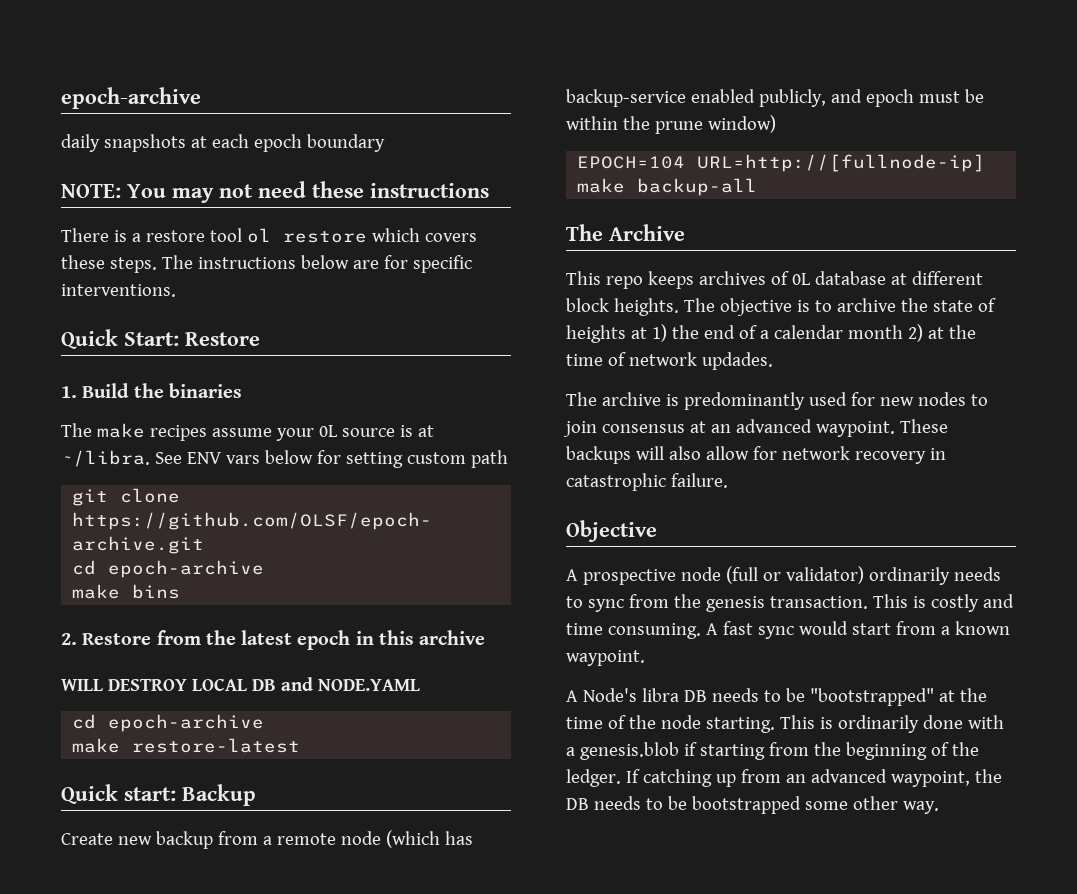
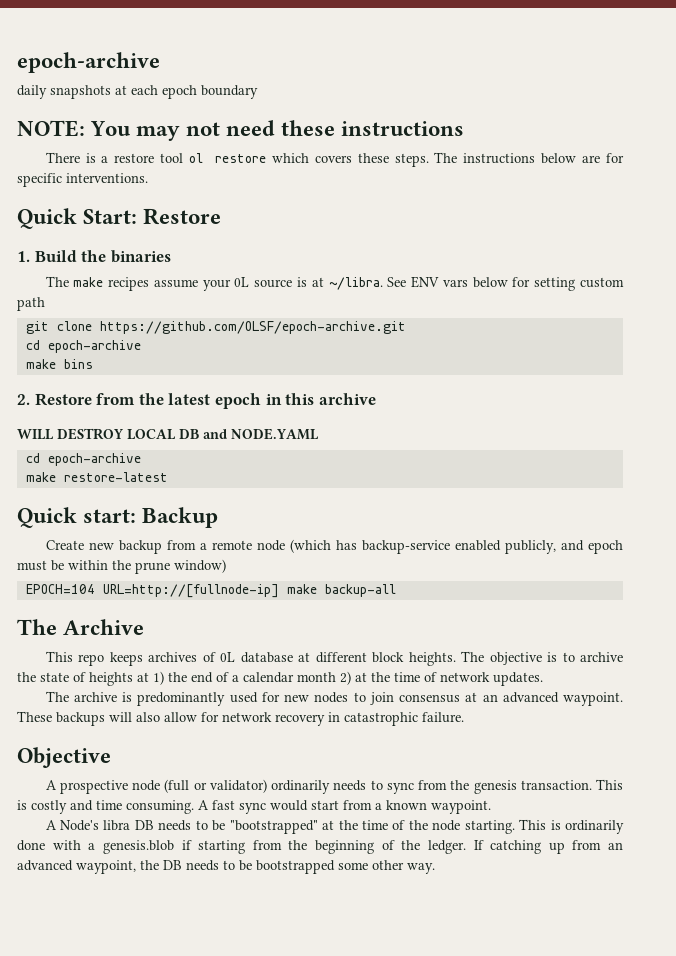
[701,352,773,370] updades. -> [493,672,543,686] updates.

